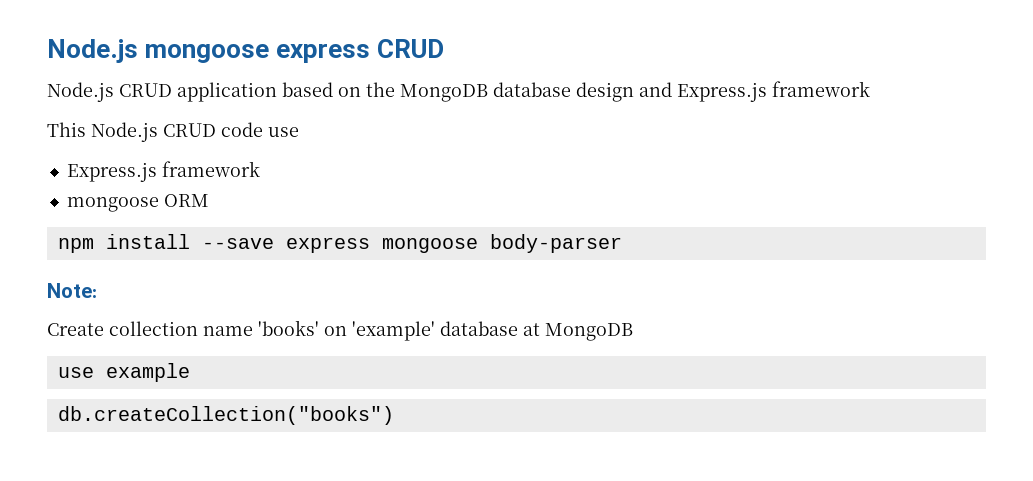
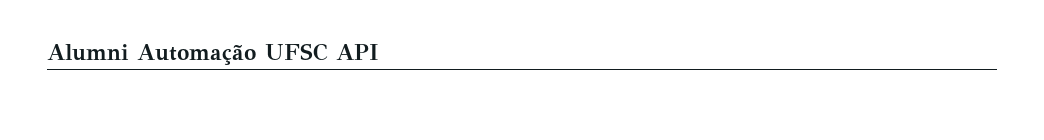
[47,39,445,63] [47,81,870,102] [47,122,299,142] [66,161,260,182] [66,194,209,212] [57,234,622,253] [47,283,97,298] [47,320,633,341] [57,363,190,382] [57,406,394,425] Node.js mongoose express CRUD // Node.js CRUD application based on the MongoDB database design and Express.js framework // This Node.js CRUD code use // Express.js framework // mongoose ORM // npm install --save express mongoose body-parser // Note: // Create collection name 'books' on 'example' database at MongoDB // use example // db.createCollection("books") -> [47,43,379,65] Alumni Automação UFSC API

